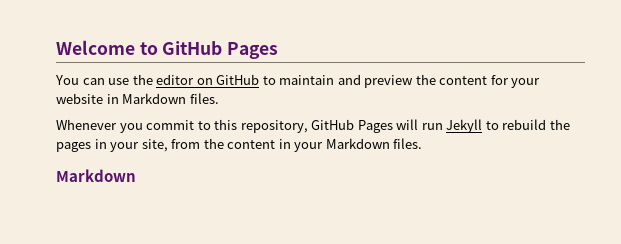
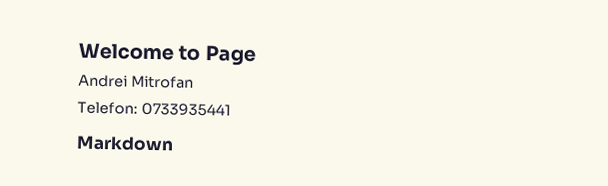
[162,41,279,59] [55,74,541,88] [56,93,219,104] [56,119,570,133] [56,138,423,152] GitHub Pages // You can use the editor on GitHub to maintain and preview the content for your website in Markdown files. // Whenever you commit to this repository, GitHub Pages will run Jekyll to rebuild the pages in your site, from the content in your Markdown files. -> [204,45,256,67] [78,74,194,89] [77,101,231,117] Page // Andrei Mitrofan // Telefon: 0733935441

